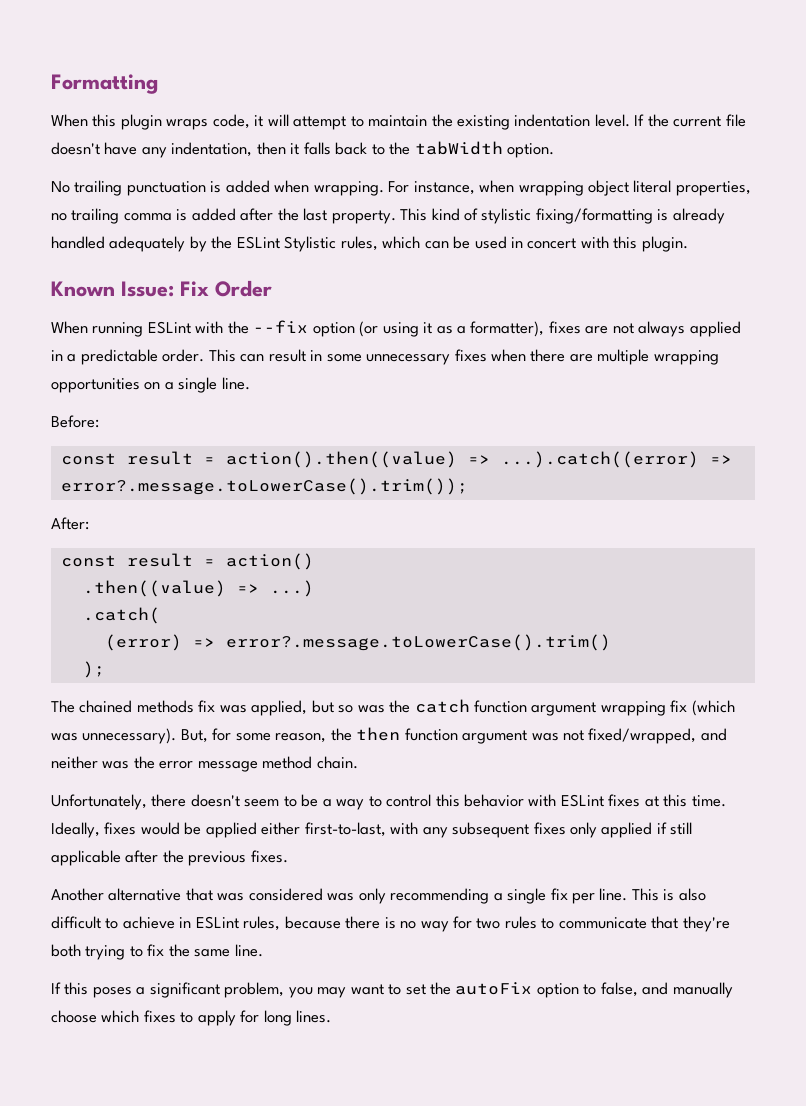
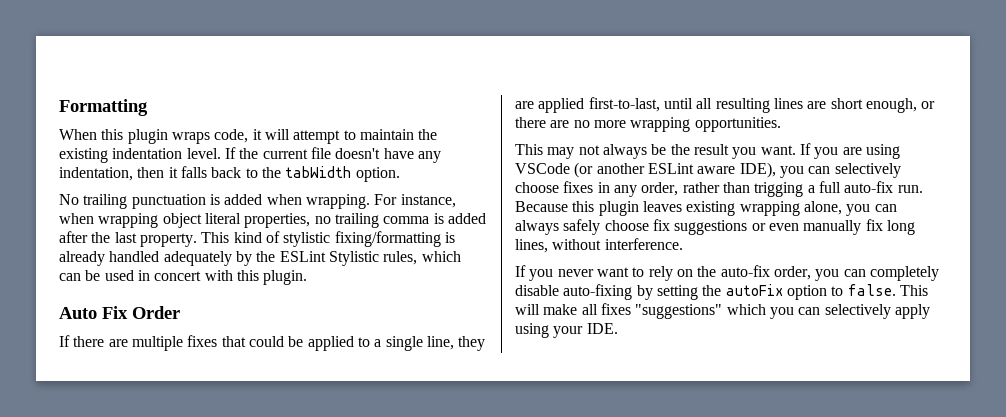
[51,281,174,297] Known Issue: -> [59,307,97,319] Auto
[51,320,741,337] [51,349,719,365] [51,377,250,393] [51,415,99,428] [60,451,732,468] [60,478,468,495] [51,517,89,530] [60,553,314,570] [82,580,314,597] [82,607,160,624] [104,634,611,651] [82,661,105,678] [51,699,735,716] [51,727,727,744] [51,756,358,772] [51,794,726,810] [51,822,693,838] [51,850,288,866] [51,888,706,904] [51,916,730,932] [51,944,263,960] [51,982,733,998] [51,1010,332,1026] When running ESLint with the --fix option (or using it as a formatter), fixes are not always applied in a predictable order. This can result in some unnecessary fixes when there are multiple wrapping opportunities on a single line. // Before: // const result = action().then((value) => ...).catch((error) => error?.message.toLowerCase().trim()); // After: // const result = action() // .then((value) => ...) // .catch( // (error) => error?.message.toLowerCase().trim() // ); // The chained methods fix was applied, but so was the catch function argument wrapping fix (which was unnecessary). But, for some reason, the then function argument was not fixed/wrapped, and neither was the error message method chain. // Unfortunately, there doesn't seem to be a way to control this behavior with ESLint fixes at this time. Ideally, fixes would be applied either first-to-last, with any subsequent fixes only applied if still applicable after the previous fixes. // Another alternative that was considered was only recommending a single fix per line. This is also difficult to achieve in ESLint rules, because there is no way for two rules to communicate that they're both trying to fix the same line. // If this poses a significant problem, you may want to set the autoFix option to false, and manually choose which fixes to apply for long lines. -> [59,335,486,351] [515,97,936,113] [515,117,781,132] [515,143,900,159] [515,162,901,178] [515,181,923,197] [515,201,897,216] [515,219,915,235] [515,238,683,253] [515,265,939,281] [515,284,928,300] [515,303,930,319] [515,323,618,338] If there are multiple fixes that could be applied to a single line, they are applied first-to-last, until all resulting lines are short enough, or there are no more wrapping opportunities. // This may not always be the result you want. If you are using VSCode (or another ESLint aware IDE), you can selectively choose fixes in any order, rather than trigging a full auto-fix run. Because this plugin leaves existing wrapping alone, you can always safely choose fix suggestions or even manually fix long lines, without interference. // If you never want to rely on the auto-fix order, you can completely disable auto-fixing by setting the autoFix option to false. This will make all fixes "suggestions" which you can selectively apply using your IDE.

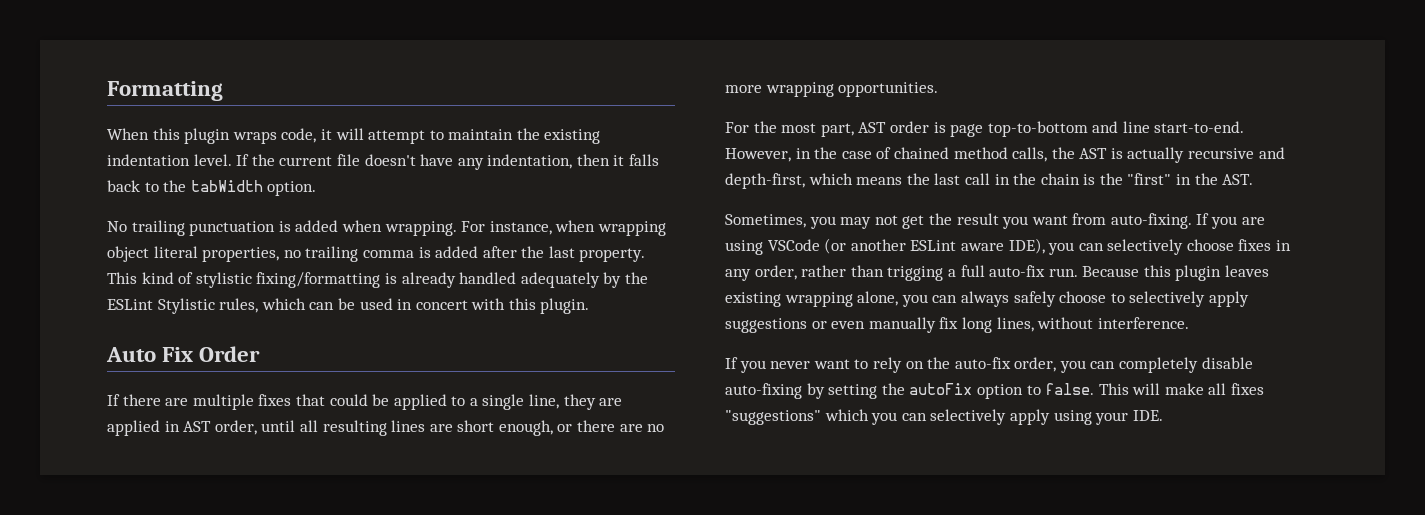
[588,97,660,112] first-to-last, -> [164,420,257,435] in AST order,
[515,144,796,159] This may not always be the result you want. -> [725,121,1245,137] [725,147,1285,163] [725,173,1254,189] [725,213,1192,229] For the most part, AST order is page top-to-bottom and line start-to-end. However, in the case of chained method calls, the AST is actually recursive and depth-first, which means the last call in the chain is the "first" in the AST. // Sometimes, you may not get the result you want from auto-fixing.
[652,219,670,231] fix -> [1110,291,1249,307] to selectively apply

